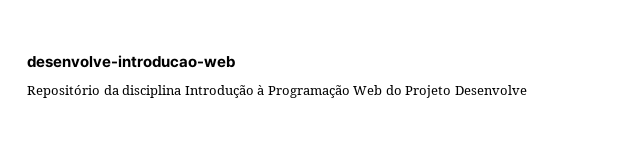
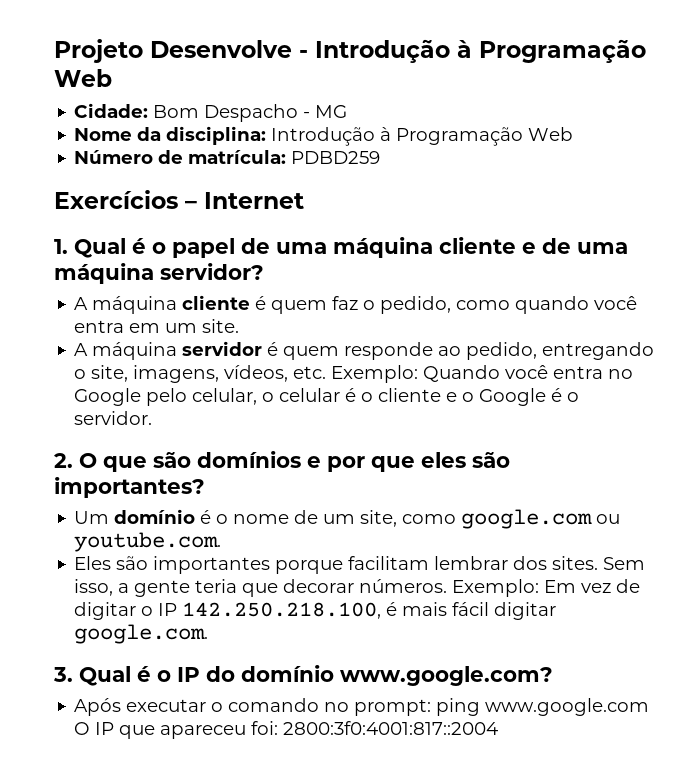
[27,55,235,68] [27,85,527,98] desenvolve-introducao-web // Repositório da disciplina Introdução à Programação Web do Projeto Desenvolve -> [54,39,646,63] [54,69,112,87] [74,103,348,122] [74,126,574,146] [74,150,381,164] [54,190,304,209] [54,237,628,258] [54,263,264,284] [74,295,638,314] [74,319,240,333] [74,341,655,360] [74,365,634,383] [74,388,580,406] [74,411,153,425] [54,451,510,472] [54,477,205,498] [74,509,621,529] [74,532,222,552] [74,556,646,574] [74,579,641,597] [74,602,557,620] [74,624,209,644] [53,665,553,686] [74,698,650,716] [74,721,499,739] Projeto Desenvolve - Introdução à Programação Web // Cidade: Bom Despacho - MG // Nome da disciplina: Introdução à Programação Web // Número de matrícula: PDBD259 // Exercícios – Internet // 1. Qual é o papel de uma máquina cliente e de uma máquina servidor? // A máquina cliente é quem faz o pedido, como quando você entra em um site. // A máquina servidor é quem responde ao pedido, entregando o site, imagens, vídeos, etc. Exemplo: Quando você entra no Google pelo celular, o celular é o cliente e o Google é o servidor. // 2. O que são domínios e por que eles são importantes? // Um domínio é o nome de um site, como google.com ou youtube.com. // Eles são importantes porque facilitam lembrar dos sites. Sem isso, a gente teria que decorar números. Exemplo: Em vez de digitar o IP 142.250.218.100, é mais fácil digitar google.com. // 3. Qual é o IP do domínio www.google.com? // Após executar o comando no prompt: ping www.google.com O IP que apareceu foi: 2800:3f0:4001:817::2004

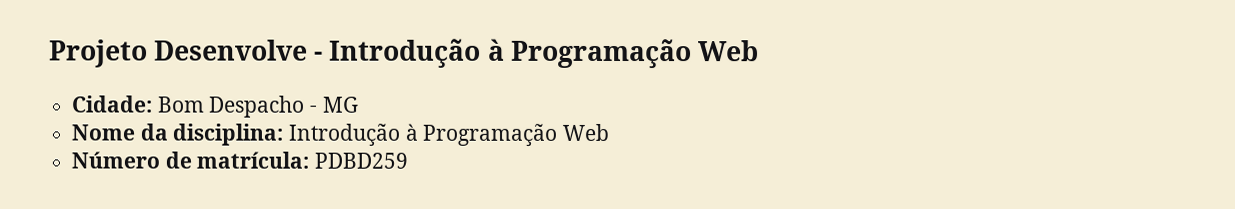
[54,190,304,209] [54,237,628,258] [54,263,264,284] [74,295,638,314] [74,319,240,333] [74,341,655,360] [74,365,634,383] [74,388,580,406] [74,411,153,425] [54,451,510,472] [54,477,205,498] [74,509,621,529] [74,532,222,552] [74,556,646,574] [74,579,641,597] [74,602,557,620] [74,624,209,644] [53,665,553,686] [74,698,650,716] [74,721,499,739] // Exercícios – Internet // 1. Qual é o papel de uma máquina cliente e de uma máquina servidor? // A máquina cliente é quem faz o pedido, como quando você entra em um site. // A máquina servidor é quem responde ao pedido, entregando o site, imagens, vídeos, etc. Exemplo: Quando você entra no Google pelo celular, o celular é o cliente e o Google é o servidor. // 2. O que são domínios e por que eles são importantes? // Um domínio é o nome de um site, como google.com ou youtube.com. // Eles são importantes porque facilitam lembrar dos sites. Sem isso, a gente teria que decorar números. Exemplo: Em vez de digitar o IP 142.250.218.100, é mais fácil digitar google.com. // 3. Qual é o IP do domínio www.google.com? // Após executar o comando no prompt: ping www.google.com O IP que apareceu foi: 2800:3f0:4001:817::2004 -> (409, 160) none

